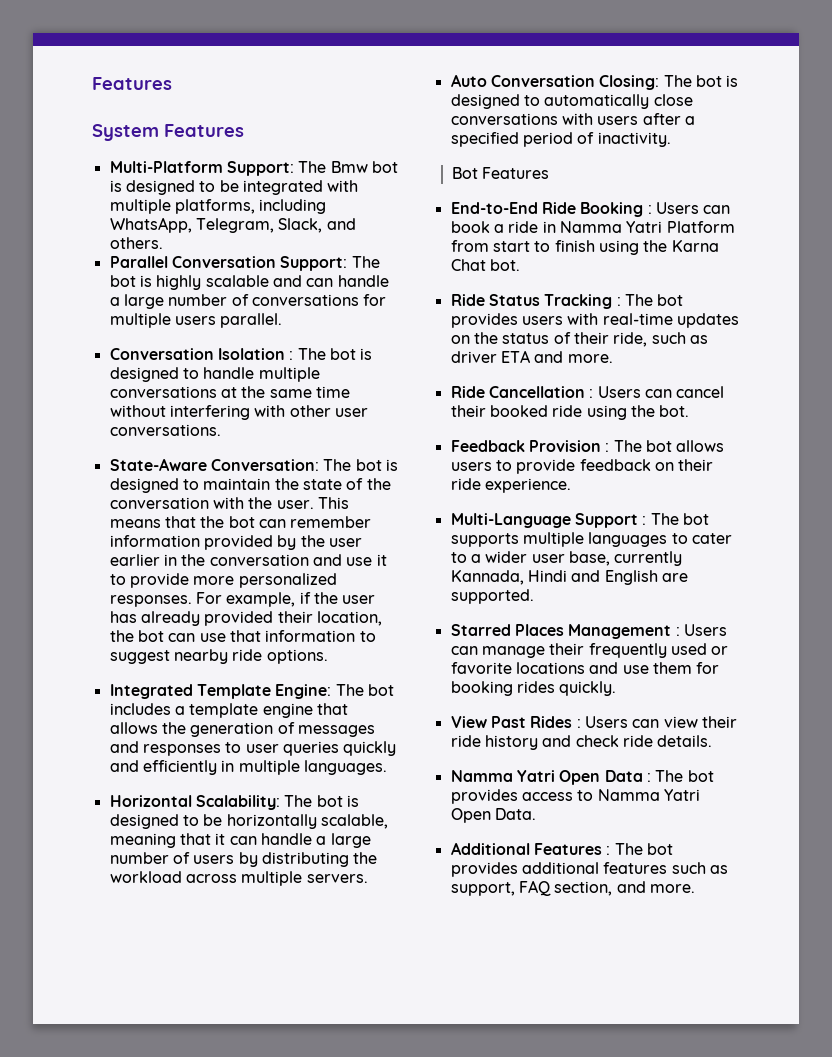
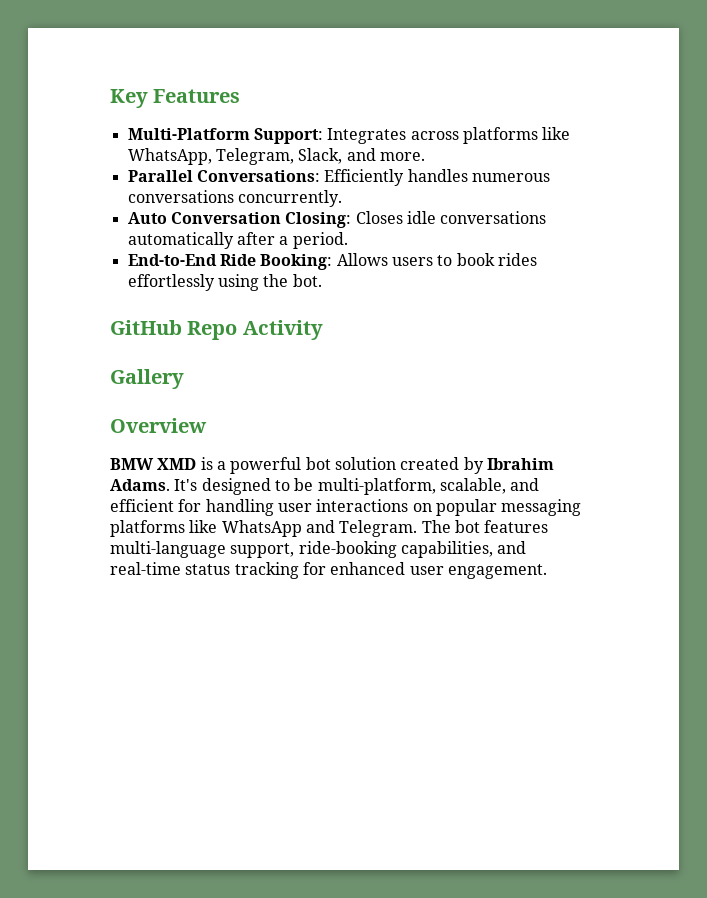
[92,77,172,90] [92,124,159,141] Features // System -> [110,89,148,108] Key
[298,161,398,173] [109,180,359,195] [109,199,327,214] The Bmw bot is designed to be integrated with multiple platforms, including -> [327,127,571,144] Integrates across platforms like
[109,237,163,249] others. -> [379,152,425,161] more.
[171,256,380,271] [109,275,389,290] [109,294,387,309] [109,313,283,328] [109,348,373,360] [109,367,320,382] [109,386,350,398] [109,405,368,420] [109,424,221,436] [109,458,398,471] [109,478,391,493] [109,497,349,509] [109,516,372,528] [109,535,362,550] [109,554,387,566] [109,573,337,588] [109,592,376,607] [109,611,382,626] [109,630,376,642] [109,649,328,664] [109,684,394,699] [109,703,348,718] [109,722,375,737] [109,741,397,756] [109,760,387,775] [109,795,359,810] [109,814,388,829] [109,833,371,848] [109,852,378,867] [109,871,368,886] [450,74,739,90] [450,94,693,109] [450,113,695,125] [450,132,671,147] [451,167,550,179] [450,202,731,217] [450,221,735,233] [450,240,719,255] [450,259,520,271] [450,294,684,309] [450,313,739,328] [450,332,708,347] [450,350,613,363] [450,386,725,398] [450,405,690,420] [450,440,725,452] [450,459,714,474] [450,478,571,493] [450,513,709,528] [450,532,732,547] [450,551,683,566] [450,570,688,585] [450,589,534,604] [450,624,727,639] [450,643,729,658] [450,662,720,674] [450,681,617,696] [450,716,737,728] [450,735,713,750] [450,770,714,785] [450,789,700,804] [450,808,536,823] [450,842,673,855] [450,862,728,877] [450,880,695,896] Conversation Support: The bot is highly scalable and can handle a large number of conversations for multiple users parallel. // Conversation Isolation : The bot is designed to handle multiple conversations at the same time without interfering with other user conversations. // State-Aware Conversation: The bot is designed to maintain the state of the conversation with the user. This means that the bot can remember information provided by the user earlier in the conversation and use it to provide more personalized responses. For example, if the user has already provided their location, the bot can use that information to suggest nearby ride options. // Integrated Template Engine: The bot includes a template engine that allows the generation of messages and responses to user queries quickly and efficiently in multiple languages. // Horizontal Scalability: The bot is designed to be horizontally scalable, meaning that it can handle a large number of users by distributing the workload across multiple servers. // Auto Conversation Closing: The bot is designed to automatically close conversations with users after a specified period of inactivity. // Bot Features // End-to-End Ride Booking : Users can book a ride in Namma Yatri Platform from start to finish using the Karna Chat bot. // Ride Status Tracking : The bot provides users with real-time updates on the status of their ride, such as driver ETA and more. // Ride Cancellation : Users can cancel their booked ride using the bot. // Feedback Provision : The bot allows users to provide feedback on their ride experience. // Multi-Language Support : The bot supports multiple languages to cater to a wider user base, currently Kannada, Hindi and English are supported. // Starred Places Management : Users can manage their frequently used or favorite locations and use them for booking rides quickly. // View Past Rides : Users can view their ride history and check ride details. // Namma Yatri Open Data : The bot provides access to Namma Yatri Open Data. // Additional Features : The bot provides additional features such as support, FAQ section, and more. -> [196,169,550,186] [127,190,342,207] [127,211,547,228] [127,232,348,249] [127,253,537,270] [127,274,322,291] [110,320,323,340] [110,369,184,389] [110,418,207,433] [110,457,554,474] [110,478,540,495] [110,499,582,516] [110,520,549,537] [110,541,527,558] [110,562,547,579] Conversations: Efficiently handles numerous conversations concurrently. // Auto Conversation Closing: Closes idle conversations automatically after a period. // End-to-End Ride Booking: Allows users to book rides effortlessly using the bot. // GitHub Repo Activity // Gallery // Overview // BMW XMD is a powerful bot solution created by Ibrahim Adams. It's designed to be multi-platform, scalable, and efficient for handling user interactions on popular messaging platforms like WhatsApp and Telegram. The bot features multi-language support, ride-booking capabilities, and real-time status tracking for enhanced user engagement.

